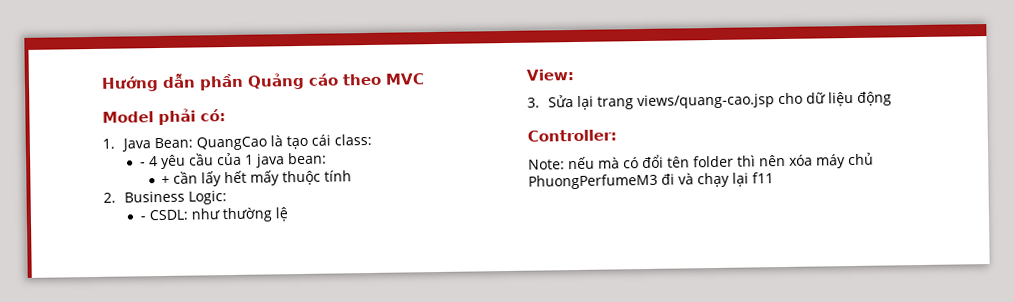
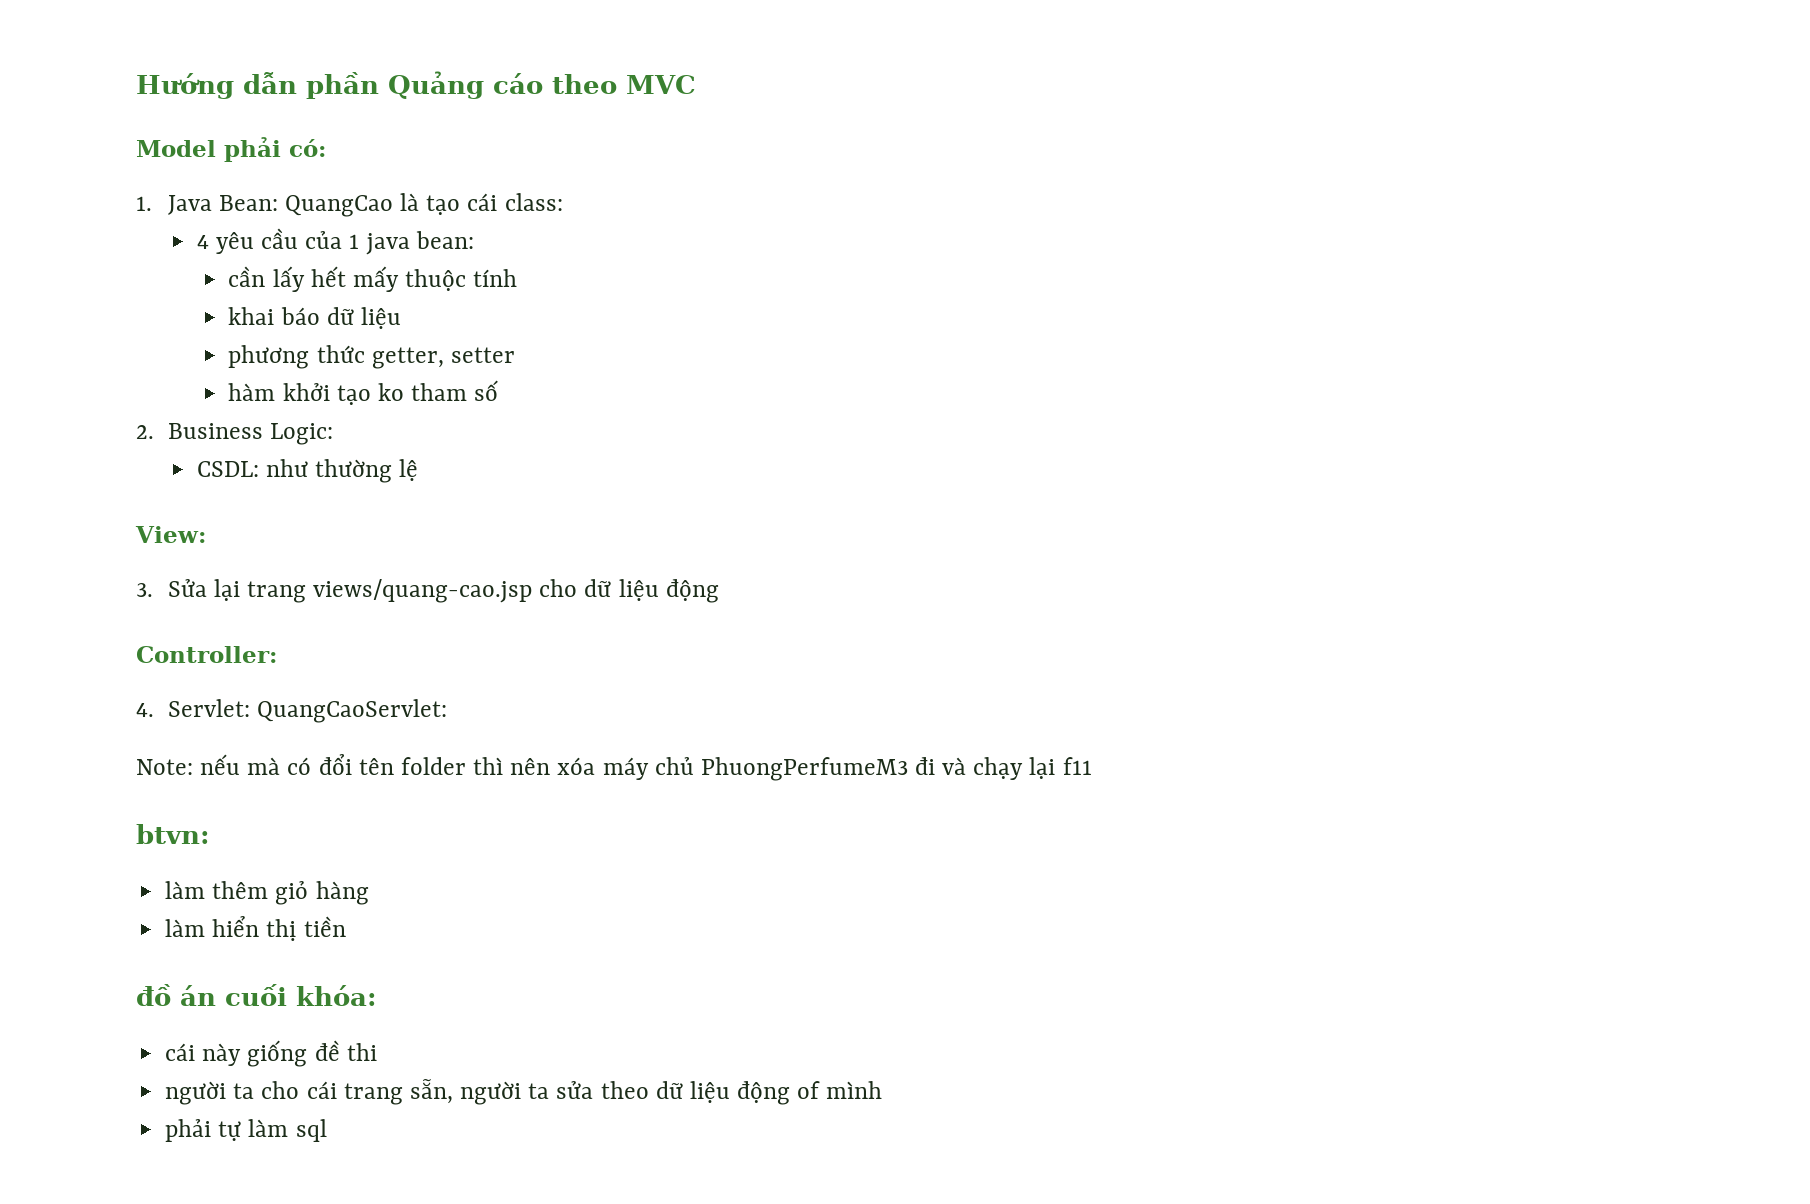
[139,162,146,167] - -> (563, 202) none
[161,175,171,185] + -> (474, 240) none
(353, 176) none -> [228,307,401,329] [228,345,515,369] [228,380,499,405] // khai báo dữ liệu // phương thức getter, setter // hàm khởi tạo ko tham số
[139,216,146,221] - -> (333, 434) none
(617, 135) none -> [136,699,447,723] // 4. Servlet: QuangCaoServlet:
(774, 178) none -> [136,824,210,844] [165,881,369,905] [165,916,346,941] [136,984,377,1006] [165,1040,377,1067] [165,1079,883,1105] [165,1119,327,1142] // btvn: // làm thêm giỏ hàng // làm hiển thị tiền // đồ án cuối khóa: // cái này giống đề thi // người ta cho cái trang sẵn, người ta sửa theo dữ liệu động of mình // phải tự làm sql

